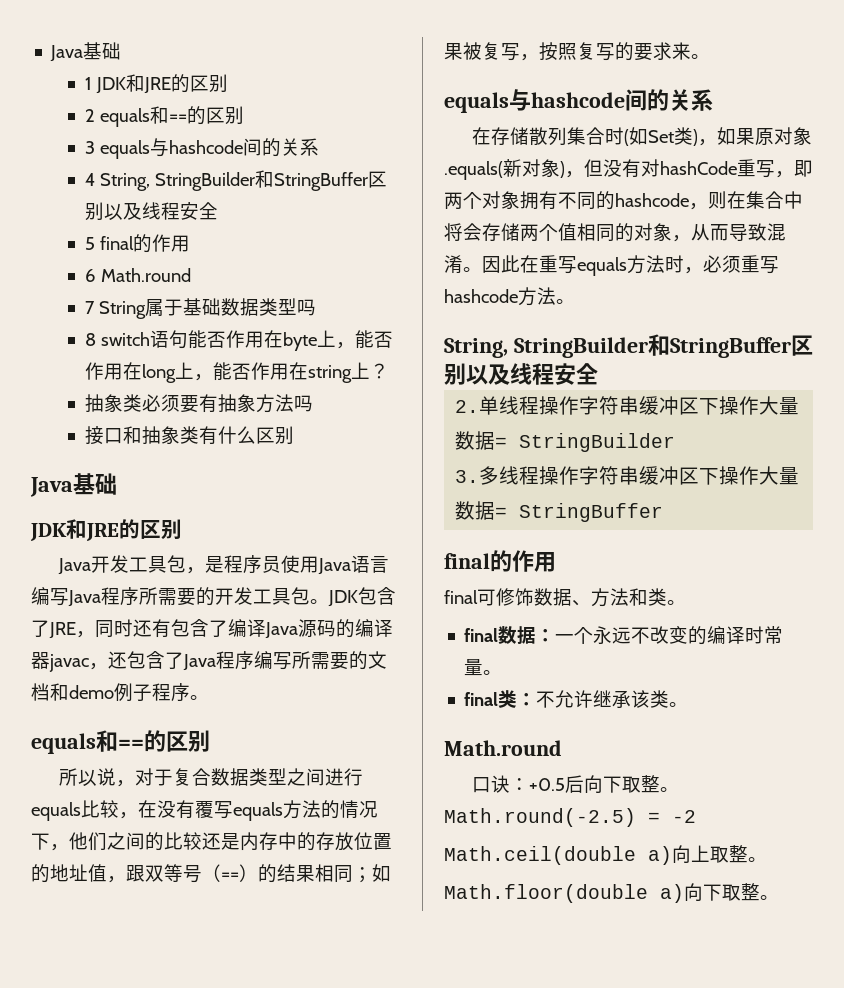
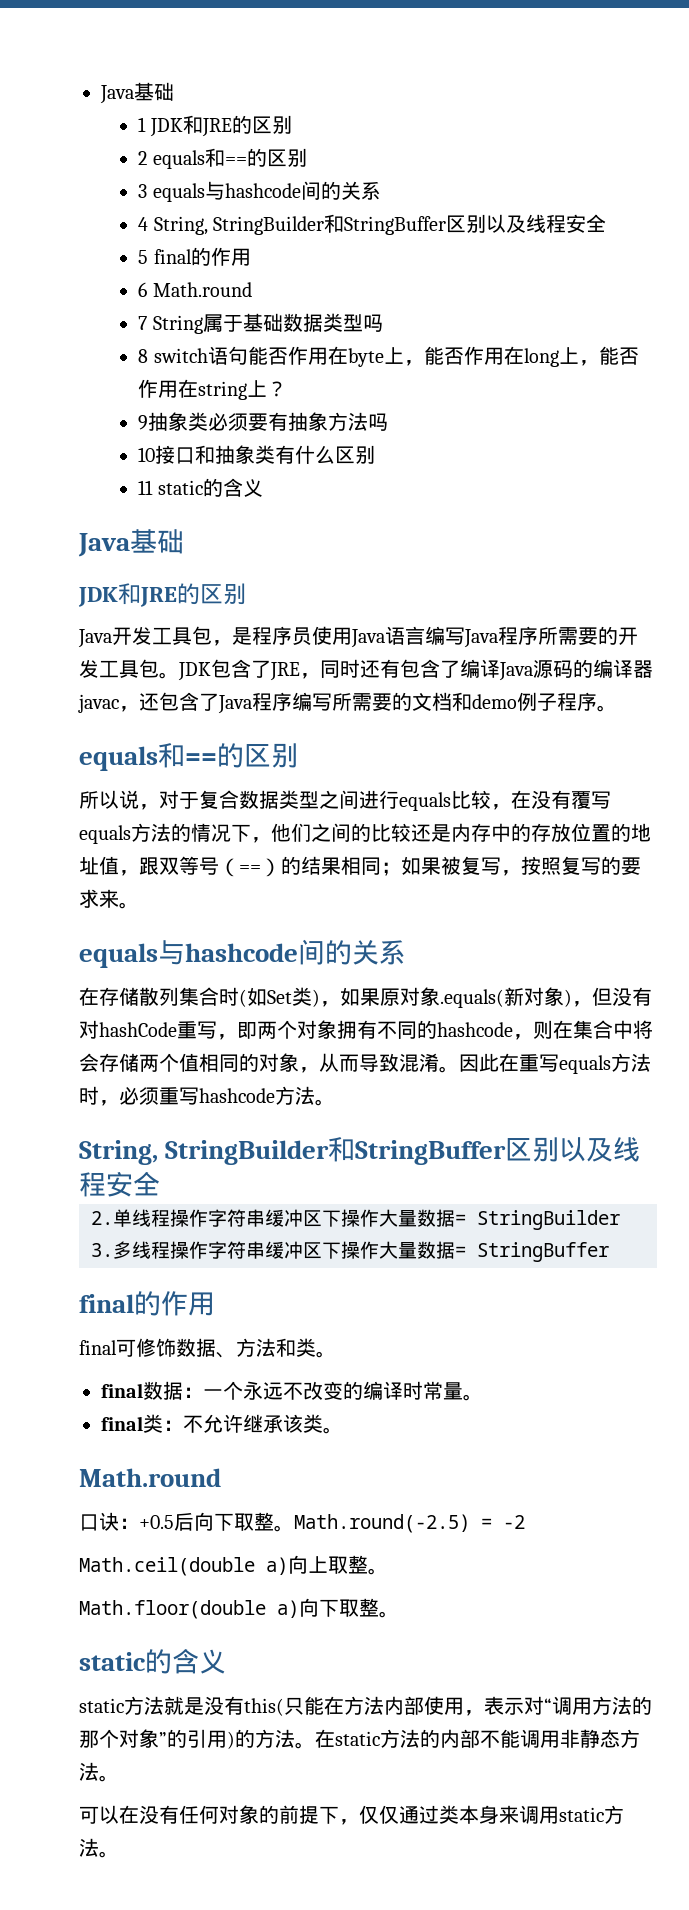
(389, 371) none -> [138,415,149,430] 9
(313, 403) none -> [138,447,156,462] 10
(294, 435) none -> [138,478,263,497] // 11 static的含义
(779, 897) none -> [79,1649,226,1674] [79,1696,652,1716] [79,1729,640,1749] [79,1762,119,1782] [79,1805,624,1825] [79,1838,119,1858] // static的含义 // static方法就是没有this(只能在方法内部使用，表示对“调用方法的那个对象”的引用)的方法。在static方法的内部不能调用非静态方法。 // 可以在没有任何对象的前提下，仅仅通过类本身来调用static方法。

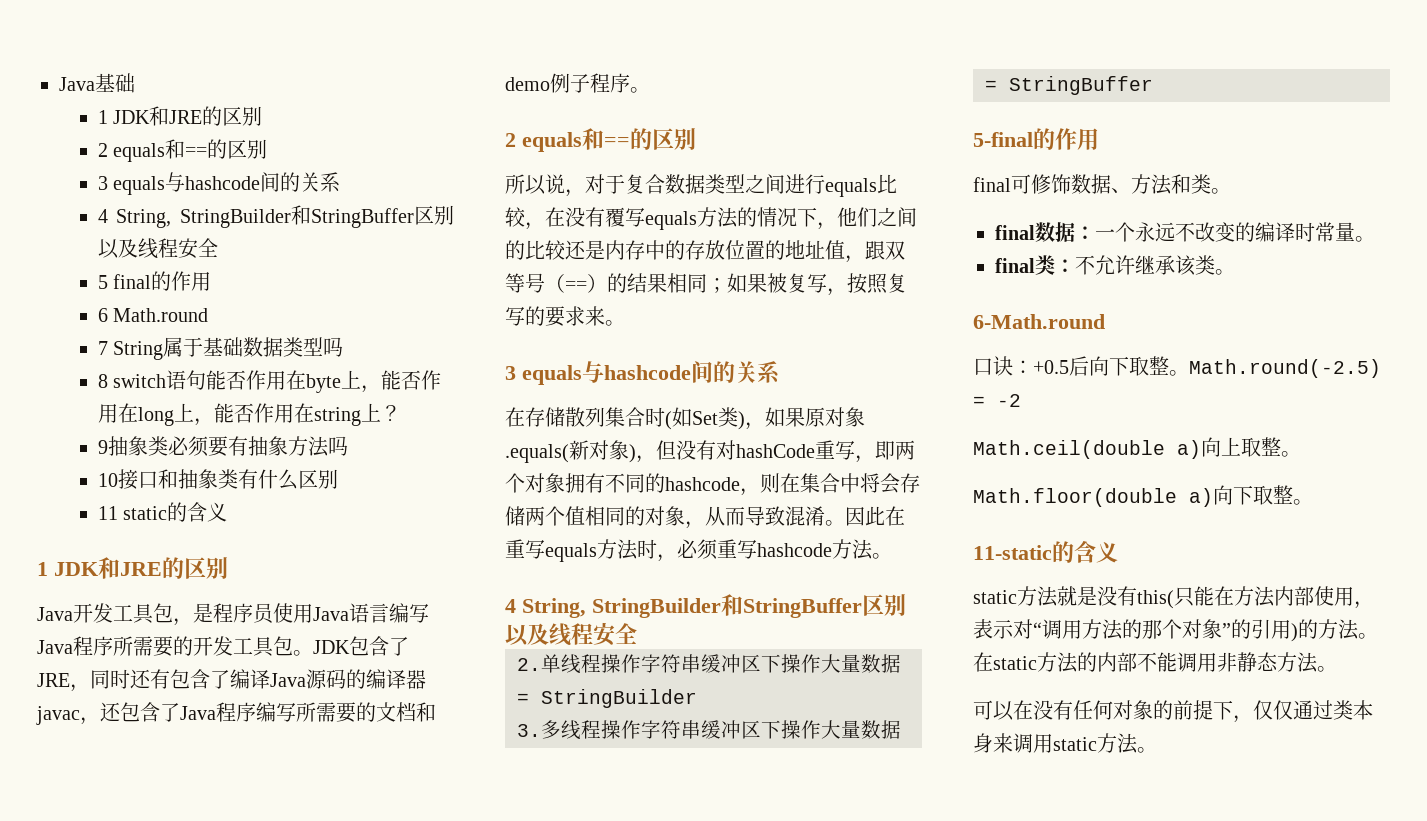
[78,529,184,557] Java基础 // -> [37,562,48,576] 1
(617, 708) none -> [505,133,516,147] 2
(139, 905) none -> [505,366,516,380] 3
(335, 1102) none -> [505,599,516,613] 4
[79,1294,134,1313] final -> [973,132,1033,147] 5-final
[79,1468,221,1487] Math.round -> [973,314,1105,329] 6-Math.round
[79,1652,146,1671] static -> [973,545,1052,560] 11-static

